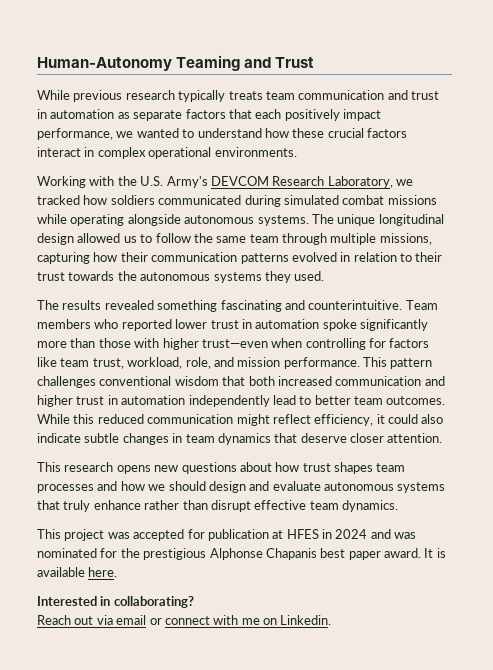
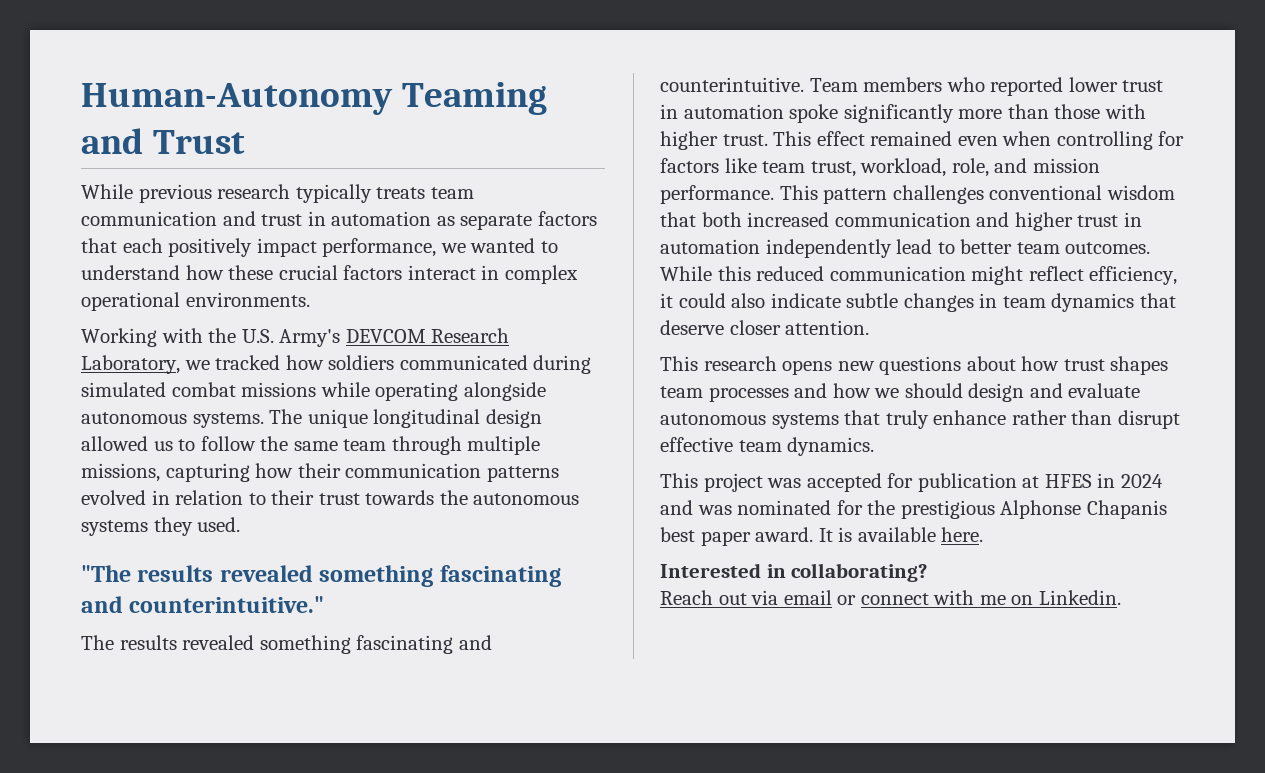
(325, 276) none -> [81,565,561,587] [81,596,325,613] // "The results revealed something fascinating and counterintuitive."
[201,339,268,348] trust—even -> [722,131,998,146] trust. This effect remained even

